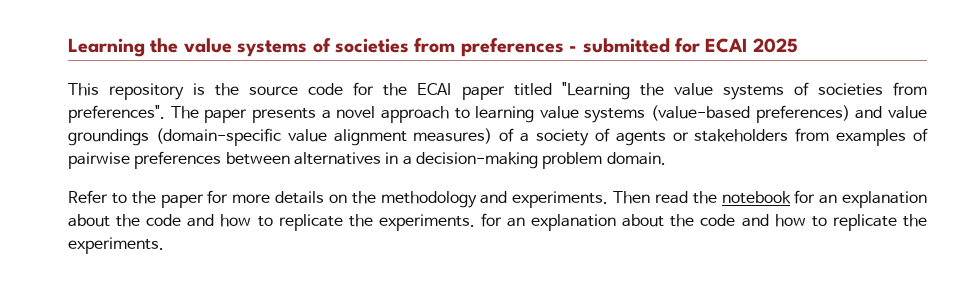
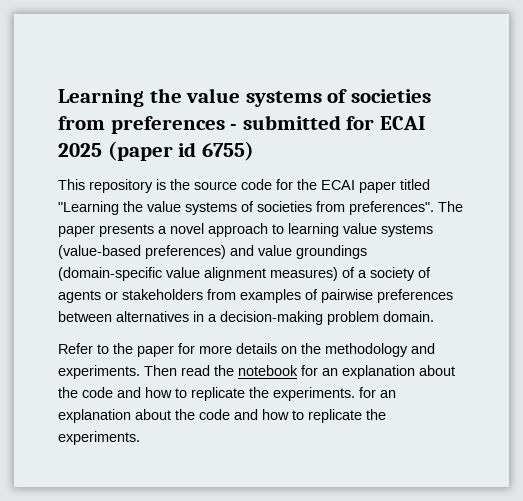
(798, 45) none -> [107,141,254,161] (paper id 6755)

